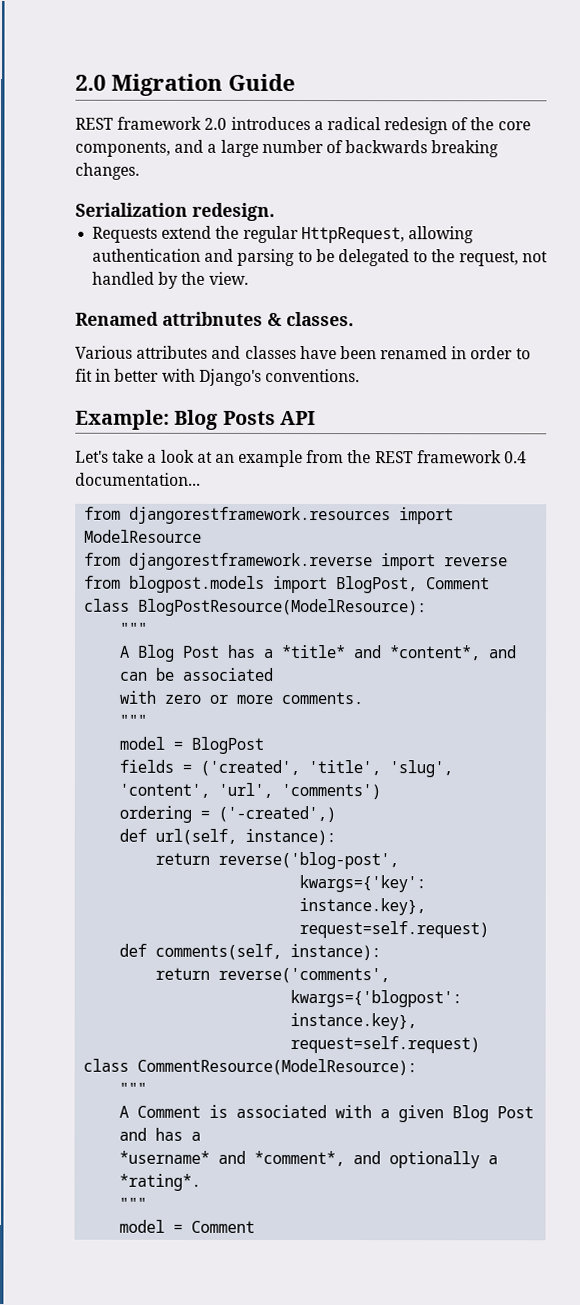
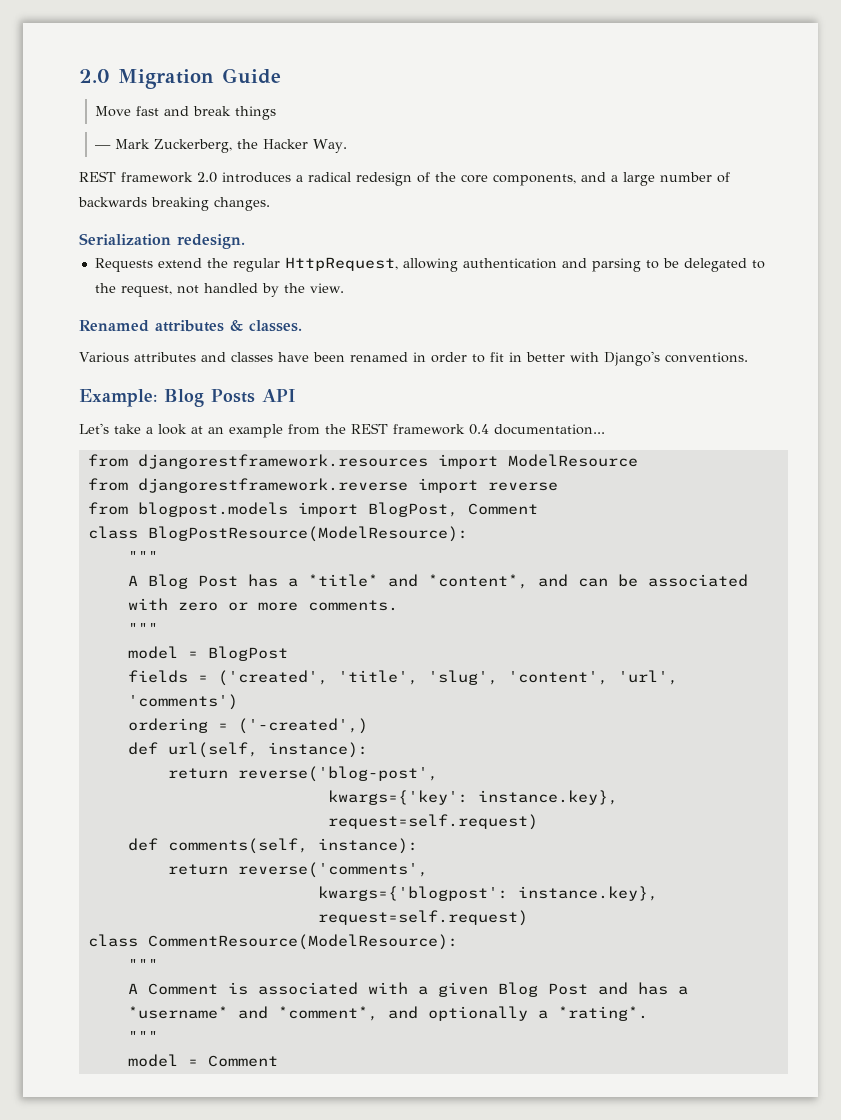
(296, 82) none -> [95,106,277,120] [95,139,348,153] // Move fast and break things // — Mark Zuckerberg, the Hacker Way.
[162,311,263,326] attribnutes -> [155,320,224,332] attributes

